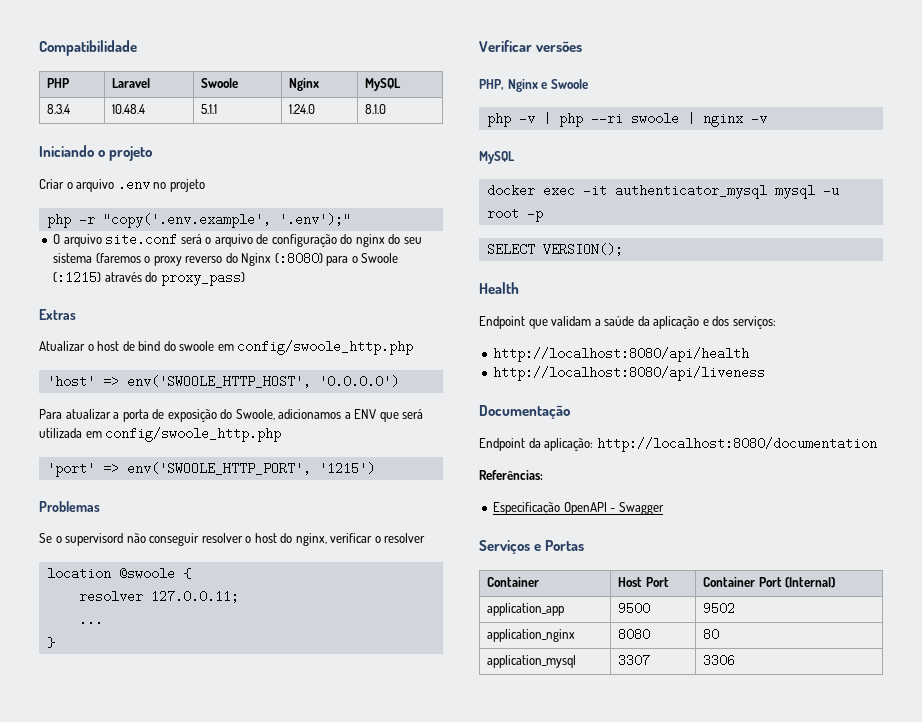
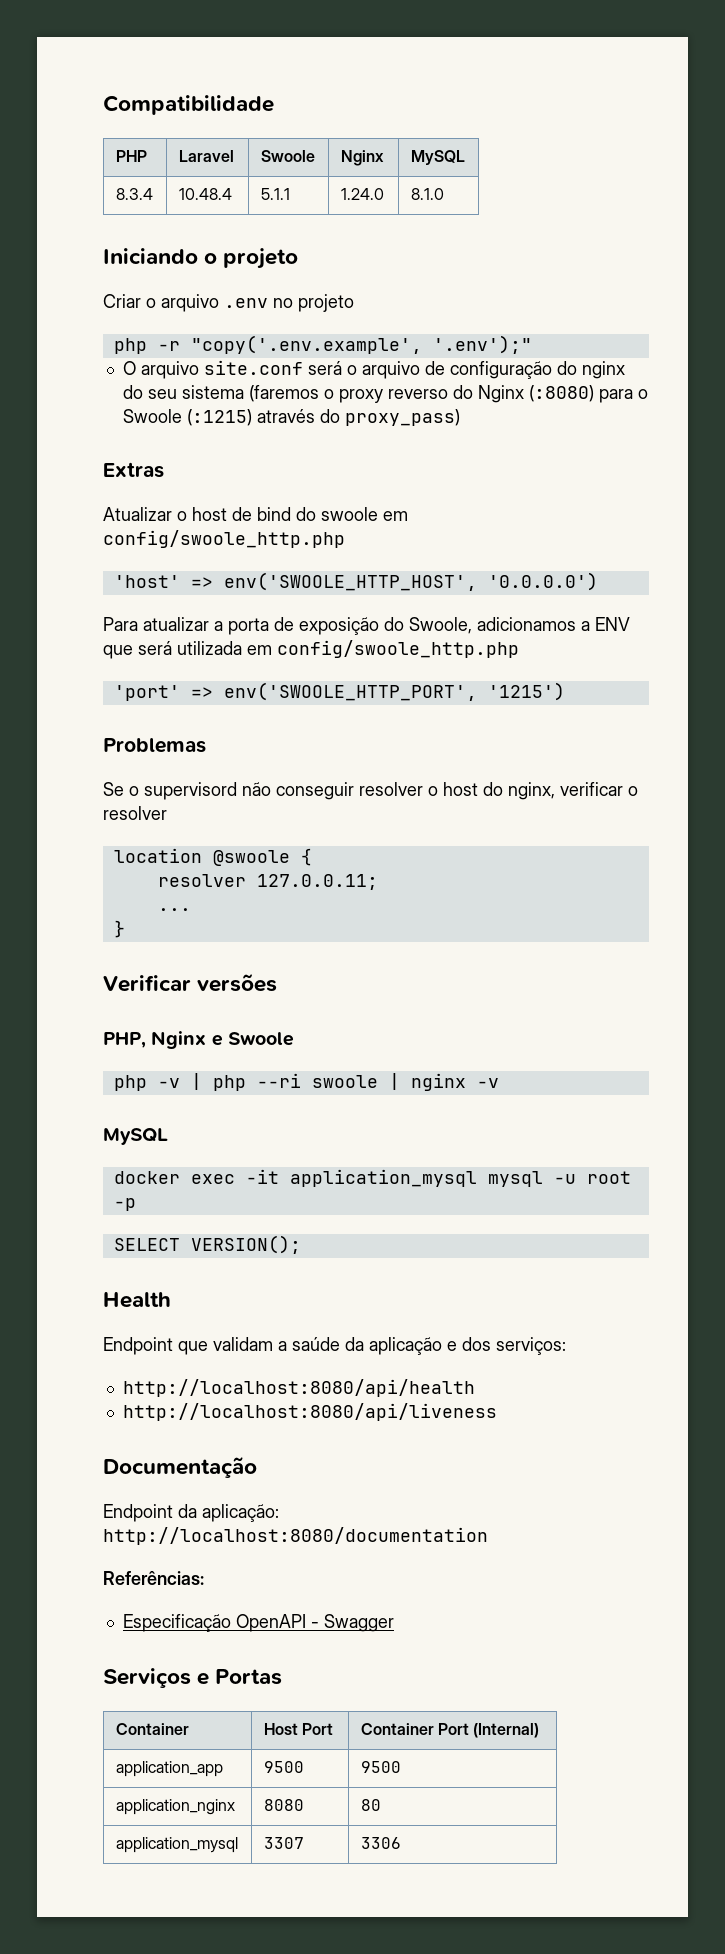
[614,184,767,199] authenticator_mysql -> [289,1169,477,1187] application_mysql
[703,602,736,615] 9502 -> [360,1761,401,1773] 9500

